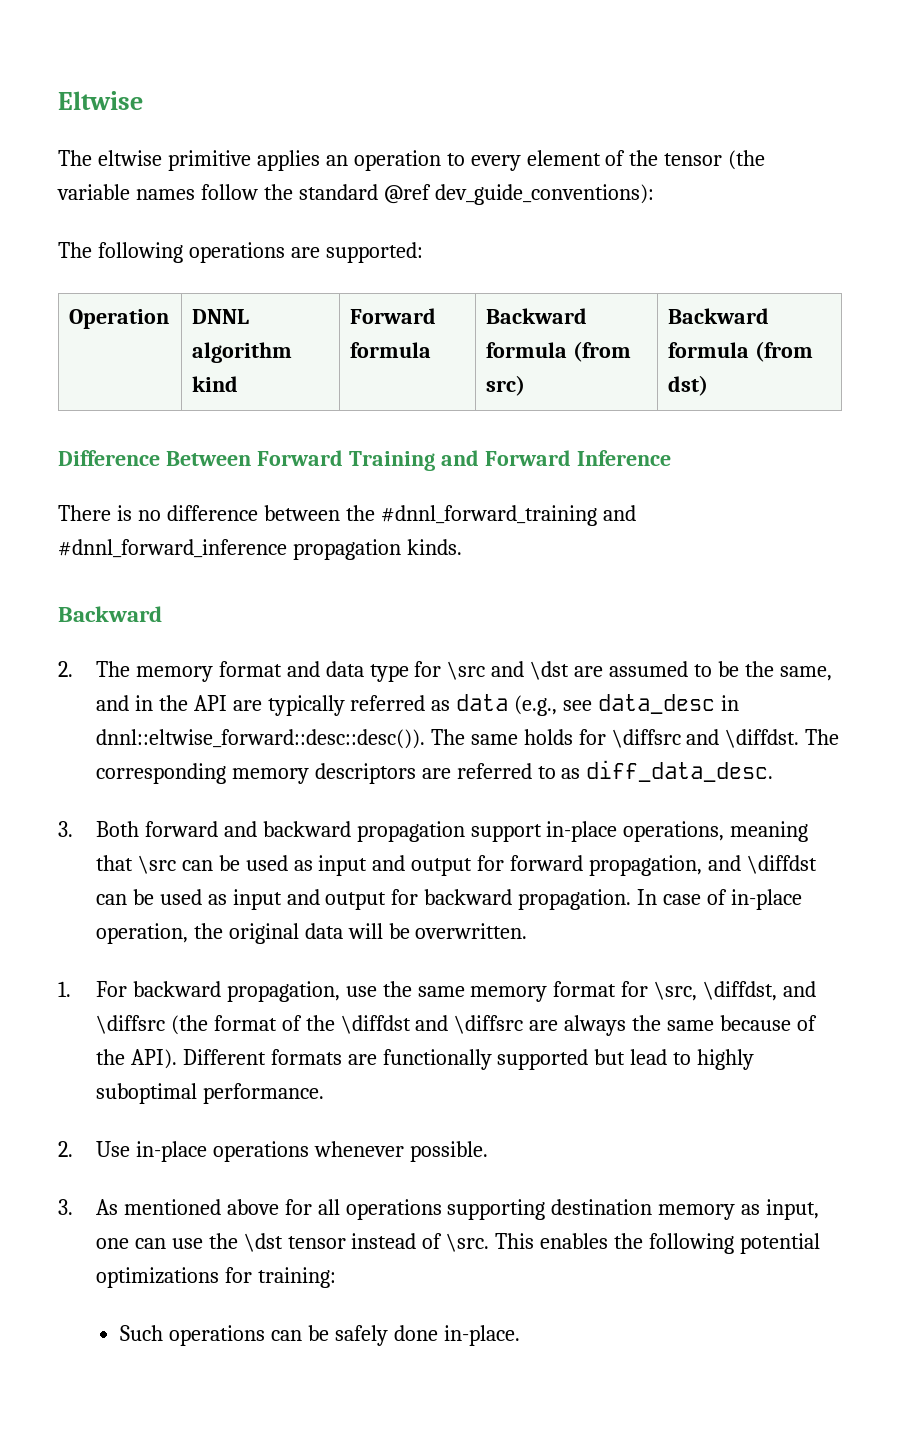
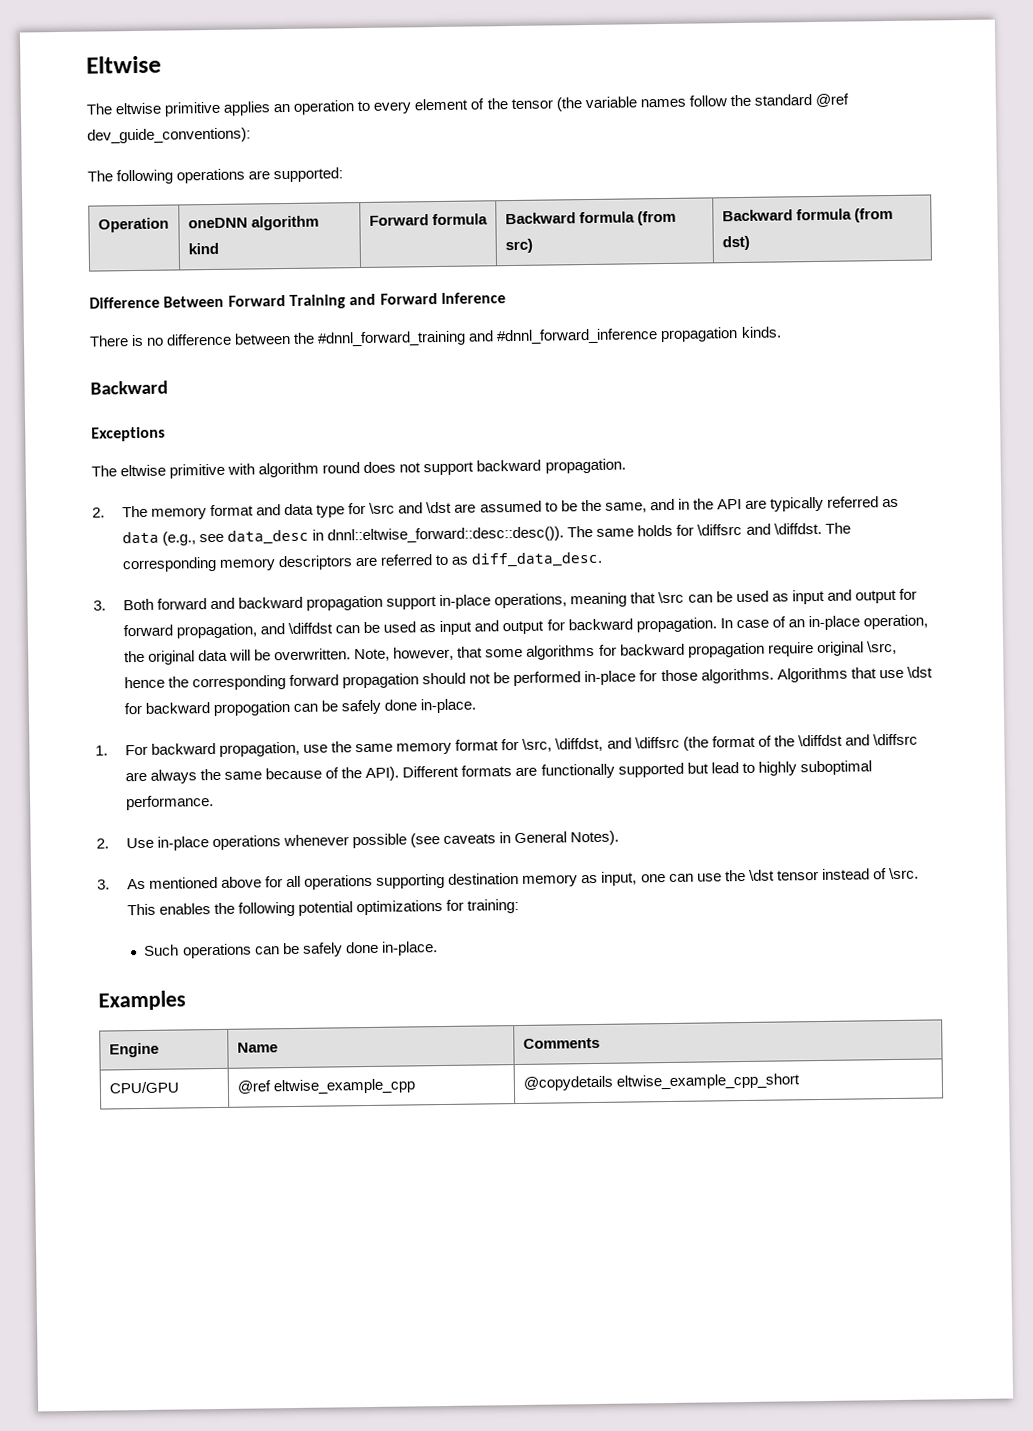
[192,309,250,324] DNNL -> [187,217,248,229] oneDNN
(162, 614) none -> [91,426,165,442] [91,458,626,479] // Exceptions // The eltwise primitive with algorithm round does not support backward propagation.
(728, 897) none -> [787,619,805,628] an
(528, 931) none -> [354,640,897,662] [123,666,933,691] [123,698,477,717] Note, however, that some algorithms for backward propagation require original \src, hence the corresponding forward propagation should not be performed in-place for those algorithms. Algorithms that use \dst for backward propogation can be safely done in-place.
[409,1141,488,1162] possible. -> [352,830,620,849] possible (see caveats in General Notes).
(520, 1335) none -> [98,990,186,1011] [108,1042,159,1058] [236,1042,278,1053] [522,1037,600,1049] [108,1081,179,1094] [236,1078,415,1095] [522,1073,800,1091] // Examples // Engine | Name | Comments // CPU/GPU | @ref eltwise_example_cpp | @copydetails eltwise_example_cpp_short

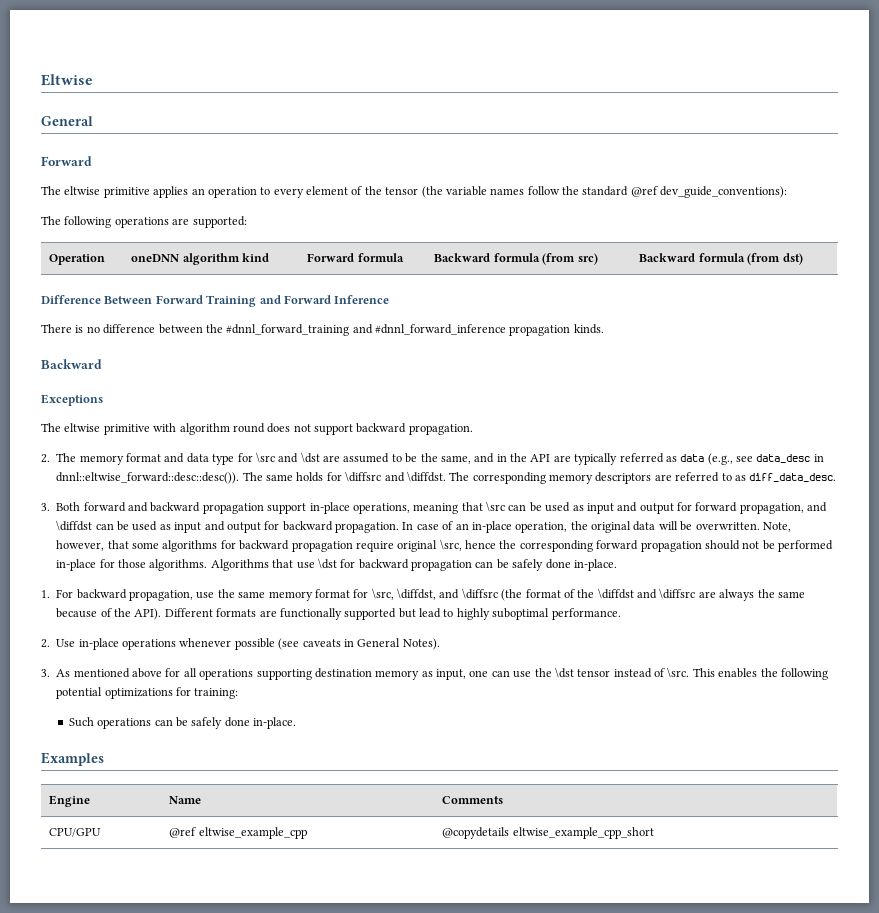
(162, 64) none -> [41,116,93,126] [41,156,92,166] // General // Forward
[213,700,291,717] propogation -> [411,560,472,571] propagation

